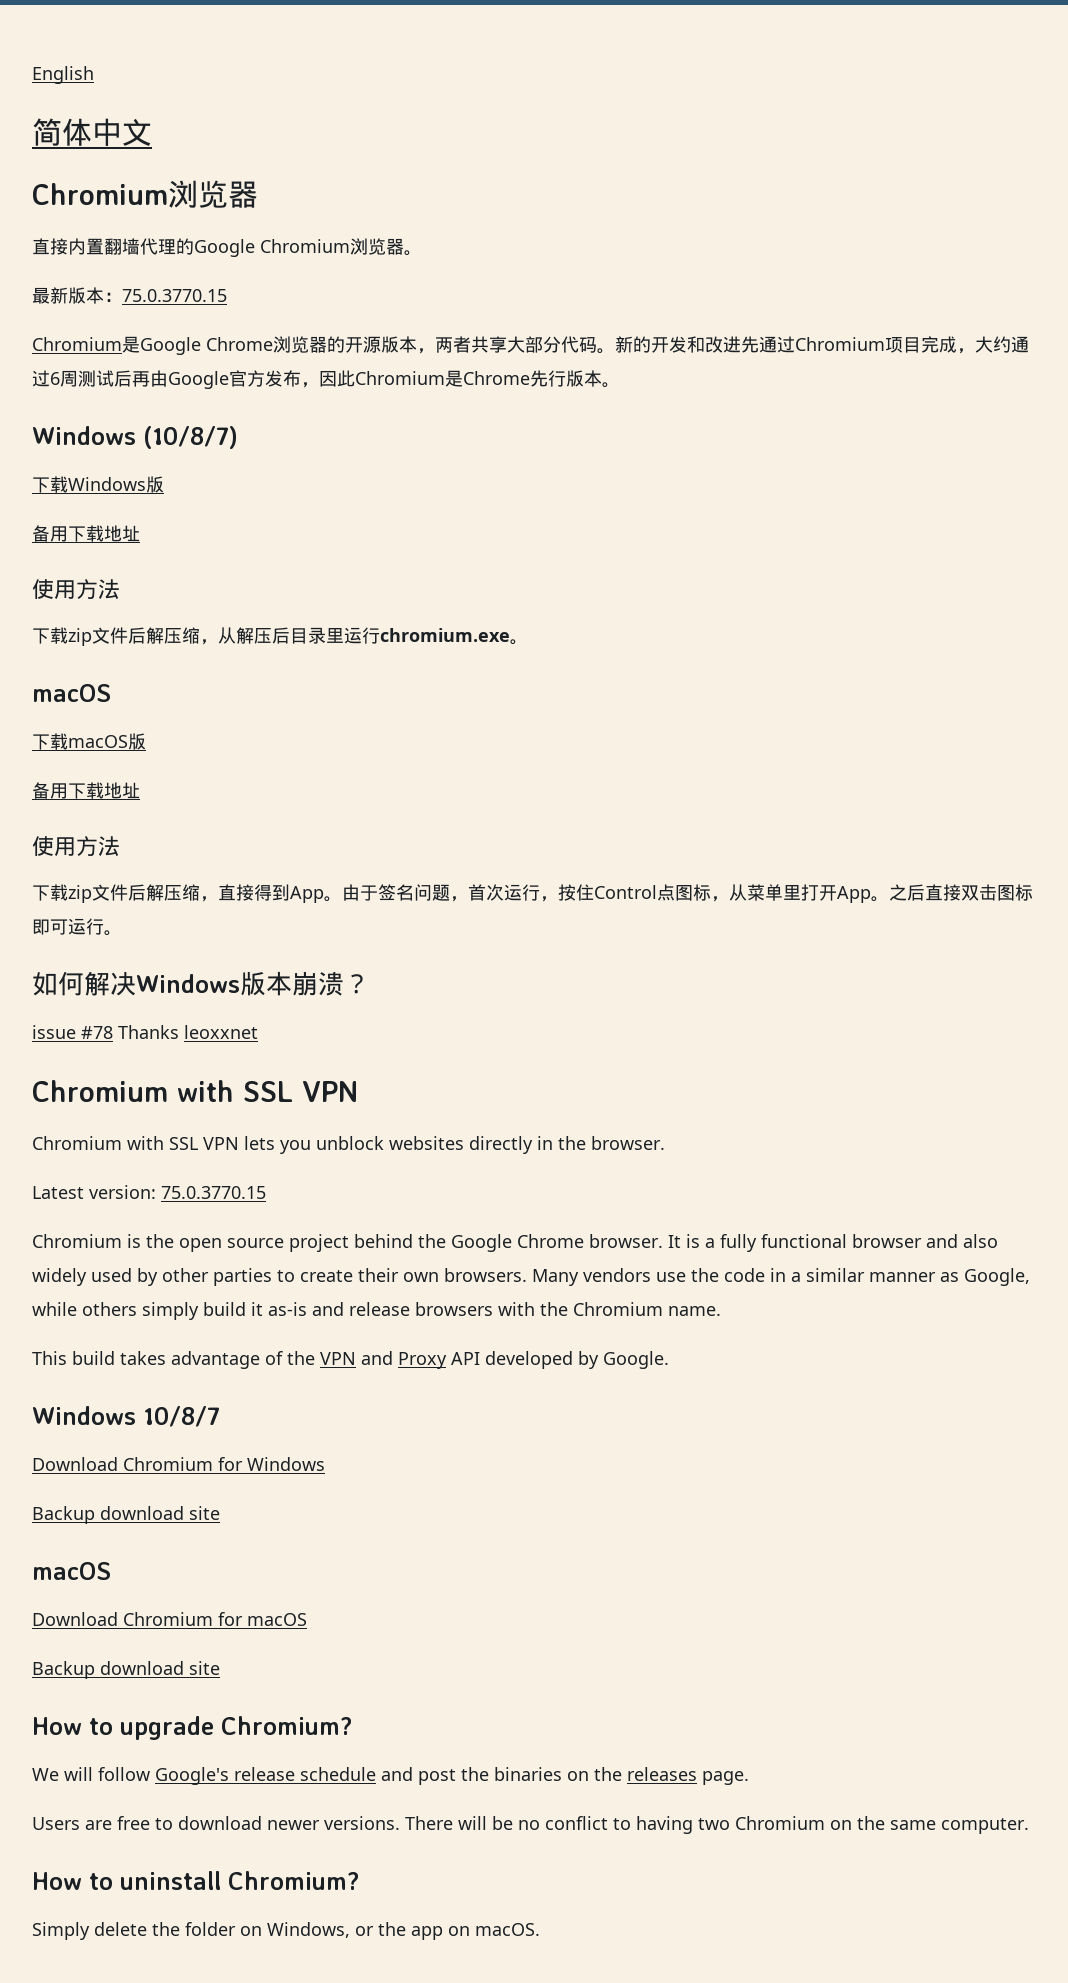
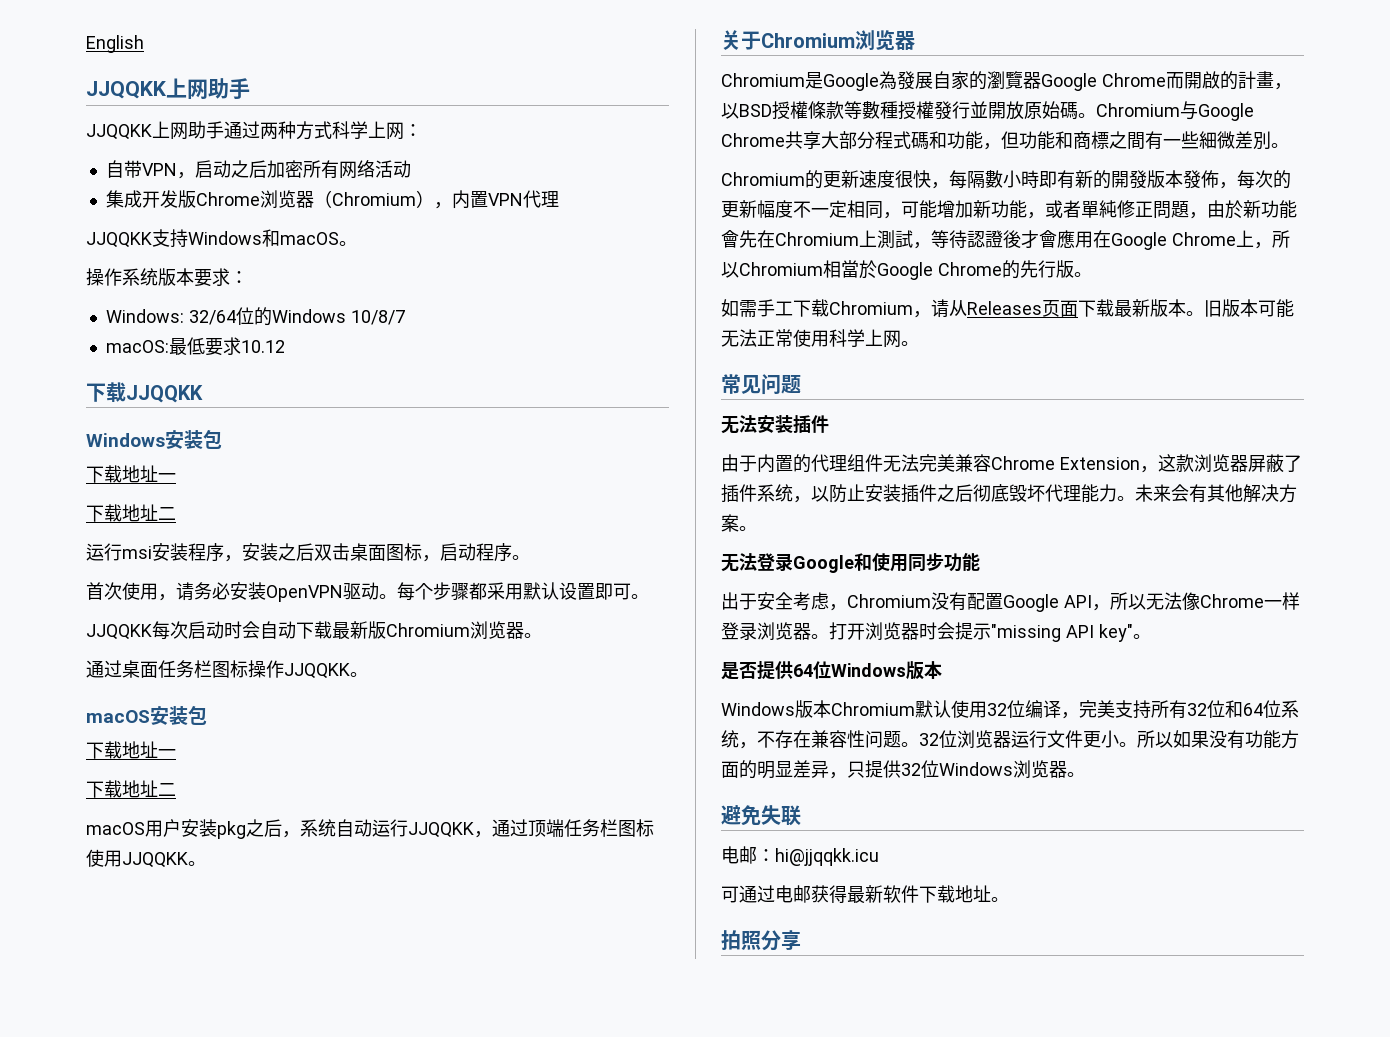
[32,118,152,146] [32,180,258,208] [32,238,422,257] [32,287,227,304] [32,336,1029,355] [32,370,620,389] [32,426,238,449] [32,476,164,493] [32,525,140,542] [32,579,120,599] [32,627,528,646] [32,684,111,702] [32,733,146,750] [32,782,140,799] [32,836,120,856] [32,884,1033,903] [32,918,122,936] [32,971,370,996] [32,1025,258,1039] [32,1080,358,1102] [32,1136,665,1154] [32,1185,266,1199] [32,1234,998,1252] [32,1268,1030,1286] [32,1302,721,1320] [32,1351,669,1369] [32,1406,220,1427] [32,1457,325,1471] [32,1506,220,1524] [32,1562,111,1580] [32,1612,307,1626] [32,1661,220,1679] [32,1716,353,1740] [32,1767,749,1785] [32,1816,1029,1834] [32,1871,360,1890] [32,1922,540,1940] 简体中文 // Chromium浏览器 // 直接内置翻墙代理的Google Chromium浏览器。 // 最新版本：75.0.3770.15 // Chromium是Google Chrome浏览器的开源版本，两者共享大部分代码。新的开发和改进先通过Chromium项目完成，大约通过6周测试后再由Google官方发布，因此Chromium是Chrome先行版本。 // Windows (10/8/7) // 下载Windows版 // 备用下载地址 // 使用方法 // 下载zip文件后解压缩，从解压后目录里运行chromium.exe。 // macOS // 下载macOS版 // 备用下载地址 // 使用方法 // 下载zip文件后解压缩，直接得到App。由于签名问题，首次运行，按住Control点图标，从菜单里打开App。之后直接双击图标即可运行。 // 如何解决Windows版本崩溃？ // issue #78 Thanks leoxxnet // Chromium with SSL VPN // Chromium with SSL VPN lets you unblock websites directly in the browser. // Latest version: 75.0.3770.15 // Chromium is the open source project behind the Google Chrome browser. It is a fully functional browser and also widely used by other parties to create their own browsers. Many vendors use the code in a similar manner as Google, while others simply build it as-is and release browsers with the Chromium name. // This build takes advantage of the VPN and Proxy API developed by Google. // Windows 10/8/7 // Download Chromium for Windows // Backup download site // macOS // Download Chromium for macOS // Backup download site // How to upgrade Chromium? // We will follow Google's release schedule and post the binaries on the releases page. // Users are free to download newer versions. There will be no conflict to having two Chromium on the same computer. // How to uninstall Chromium? // Simply delete the folder on Windows, or the app on macOS. -> [86,78,250,100] [86,121,422,140] [105,160,411,179] [105,190,559,209] [86,229,357,248] [86,268,248,287] [105,307,405,326] [105,337,285,356] [86,382,203,403] [86,429,222,449] [86,465,176,483] [86,504,176,522] [86,543,530,562] [86,582,649,602] [86,621,542,640] [86,660,368,679] [86,705,207,725] [86,741,176,759] [86,780,176,798] [86,819,654,839] [86,849,206,868] [721,30,915,51] [721,71,1292,91] [721,101,1254,121] [721,131,1289,150] [721,170,1291,189] [721,200,1297,219] [721,230,1290,250] [721,260,1092,280] [721,299,1294,318] [721,329,919,348] [721,374,801,395] [721,415,829,434] [721,454,1302,473] [721,484,1297,503] [721,514,757,532] [721,553,980,573] [721,592,1300,612] [721,622,1151,642] [721,660,942,680] [721,700,1299,719] [721,730,1299,749] [721,760,1085,779] [721,805,801,826] [721,846,879,866] [721,885,1009,903] [721,930,801,951] JJQQKK上网助手 // JJQQKK上网助手通过两种方式科学上网： // 自带VPN，启动之后加密所有网络活动 // 集成开发版Chrome浏览器（Chromium），内置VPN代理 // JJQQKK支持Windows和macOS。 // 操作系统版本要求： // Windows: 32/64位的Windows 10/8/7 // macOS:最低要求10.12 // 下载JJQQKK // Windows安装包 // 下载地址一 // 下载地址二 // 运行msi安装程序，安装之后双击桌面图标，启动程序。 // 首次使用，请务必安装OpenVPN驱动。每个步骤都采用默认设置即可。 // JJQQKK每次启动时会自动下载最新版Chromium浏览器。 // 通过桌面任务栏图标操作JJQQKK。 // macOS安装包 // 下载地址一 // 下载地址二 // macOS用户安装pkg之后，系统自动运行JJQQKK，通过顶端任务栏图标使用JJQQKK。 // 关于Chromium浏览器 // Chromium是Google為發展自家的瀏覽器Google Chrome而開啟的計畫，以BSD授權條款等數種授權發行並開放原始碼。Chromium与Google Chrome共享大部分程式碼和功能，但功能和商標之間有一些細微差別。 // Chromium的更新速度很快，每隔數小時即有新的開發版本發佈，每次的更新幅度不一定相同，可能增加新功能，或者單純修正問題，由於新功能會先在Chromium上測試，等待認證後才會應用在Google Chrome上，所以Chromium相當於Google Chrome的先行版。 // 如需手工下载Chromium，请从Releases页面下载最新版本。旧版本可能无法正常使用科学上网。 // 常见问题 // 无法安装插件 // 由于内置的代理组件无法完美兼容Chrome Extension，这款浏览器屏蔽了插件系统，以防止安装插件之后彻底毁坏代理能力。未来会有其他解决方案。 // 无法登录Google和使用同步功能 // 出于安全考虑，Chromium没有配置Google API，所以无法像Chrome一样登录浏览器。打开浏览器时会提示"missing API key"。 // 是否提供64位Windows版本 // Windows版本Chromium默认使用32位编译，完美支持所有32位和64位系统，不存在兼容性问题。32位浏览器运行文件更小。所以如果没有功能方面的明显差异，只提供32位Windows浏览器。 // 避免失联 // 电邮：hi@jjqqkk.icu // 可通过电邮获得最新软件下载地址。 // 拍照分享

